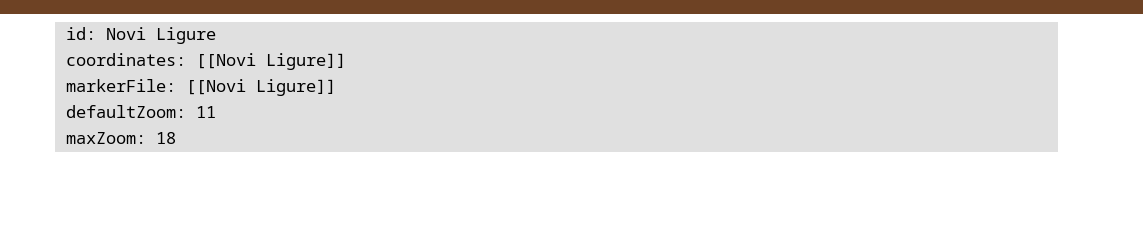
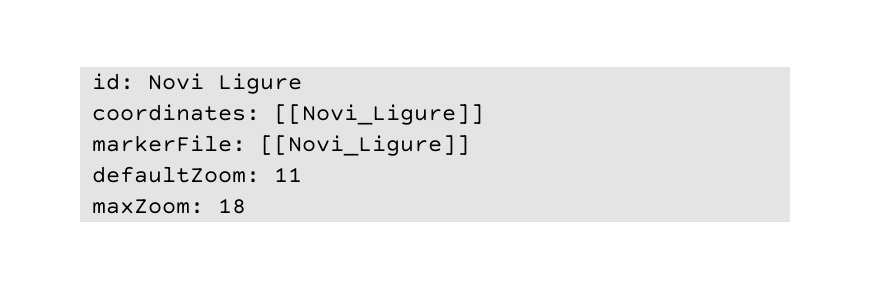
[195,53,346,70] [[Novi Ligure]] -> [273,104,484,125] [[Novi_Ligure]]
[185,79,336,96] [[Novi Ligure]] -> [259,135,470,156] [[Novi_Ligure]]

